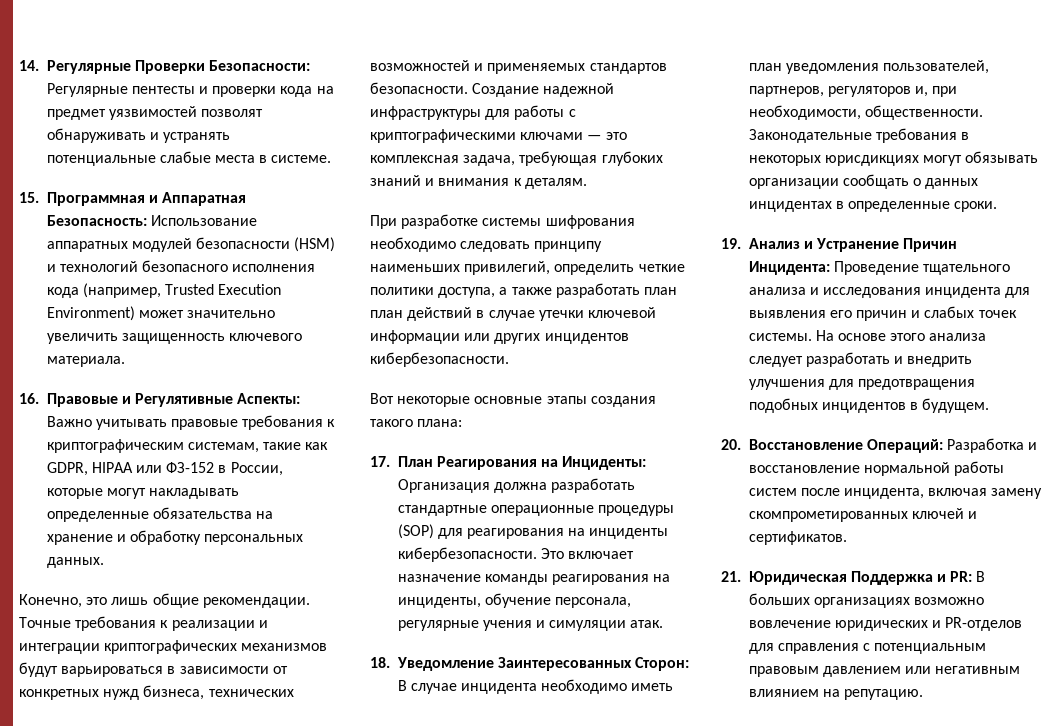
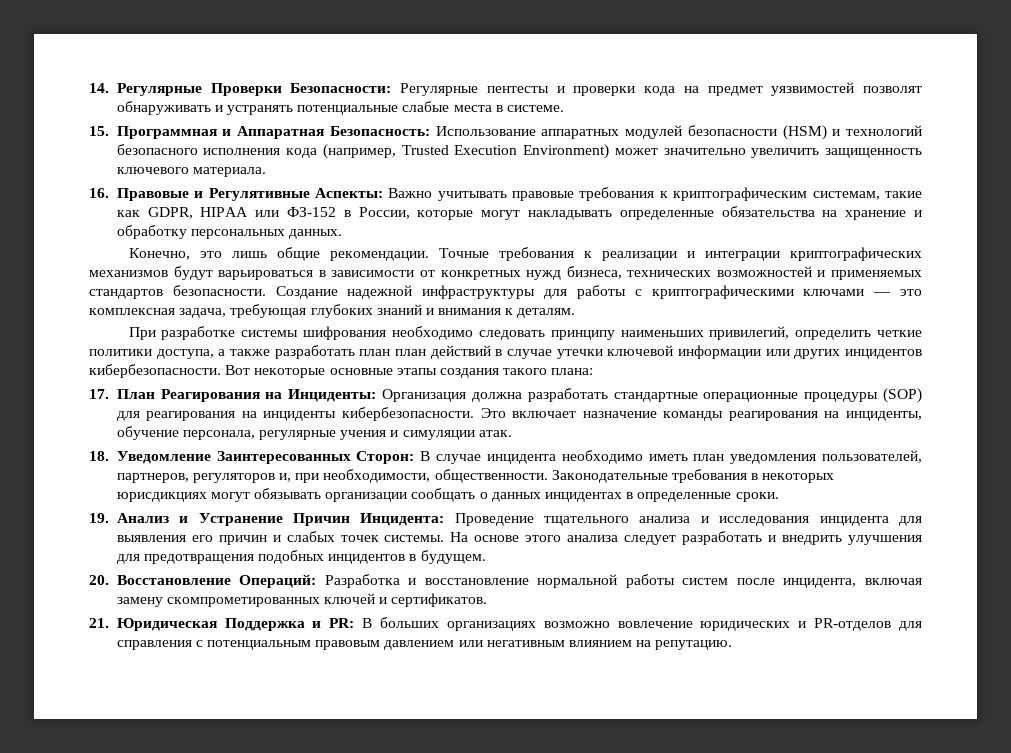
(509, 359) // -> (221, 371) none

